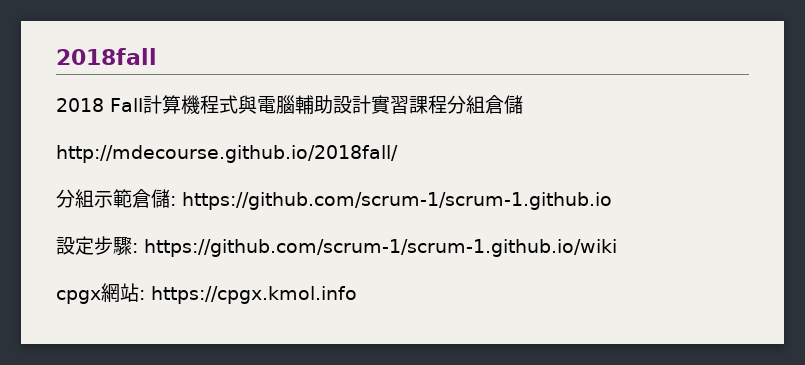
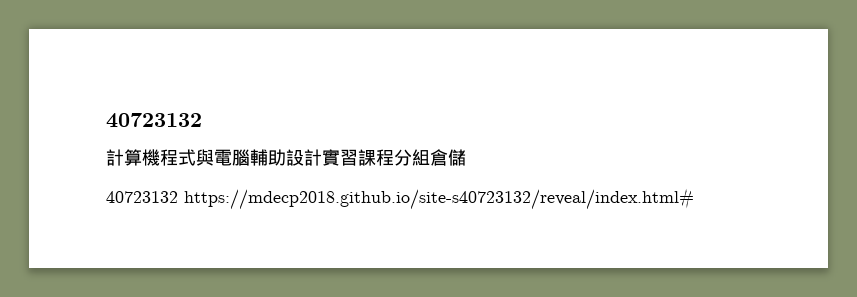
[56,48,157,65] [56,98,143,112] 2018fall // 2018 Fall -> [106,113,202,128] 40723132 //
[56,145,398,163] [56,189,612,210] [56,236,617,257] [56,283,357,304] http://mdecourse.github.io/2018fall/ // 分組示範倉儲: https://github.com/scrum-1/scrum-1.github.io // 設定步驟: https://github.com/scrum-1/scrum-1.github.io/wiki // cpgx網站: https://cpgx.kmol.info -> [106,188,694,210] 40723132 https://mdecp2018.github.io/site-s40723132/reveal/index.html#

